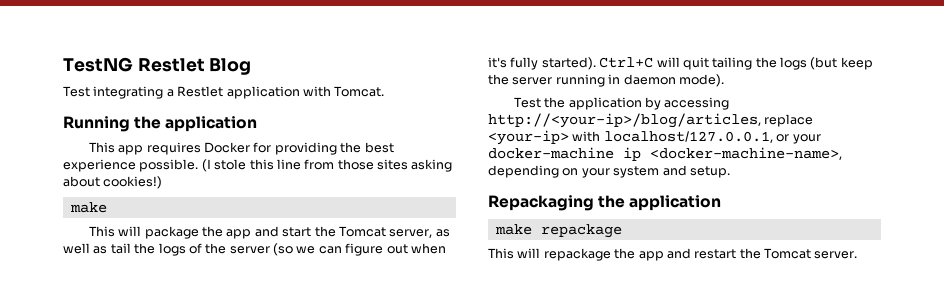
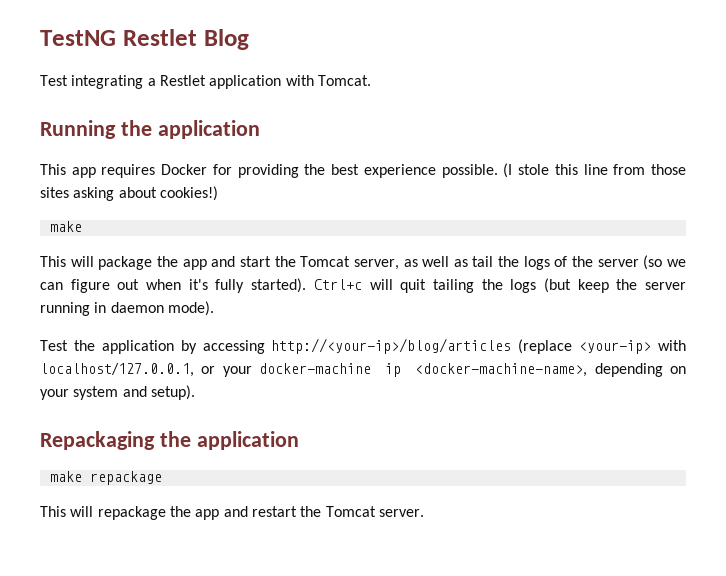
[599,57,654,68] Ctrl+C -> [313,279,362,290] Ctrl+c
[488,113,814,128] http://<your-ip>/blog/articles, replace -> [271,338,573,354] http://<your-ip>/blog/articles (replace
[689,166,730,178] setup. -> [150,385,195,400] setup).

